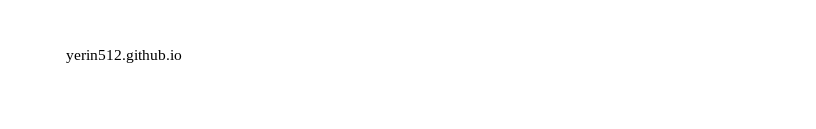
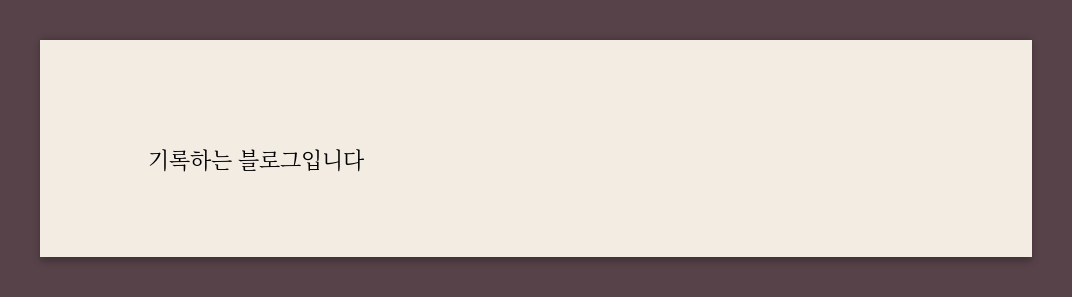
[66,50,182,63] yerin512.github.io -> [148,149,365,172] 기록하는 블로그입니다

